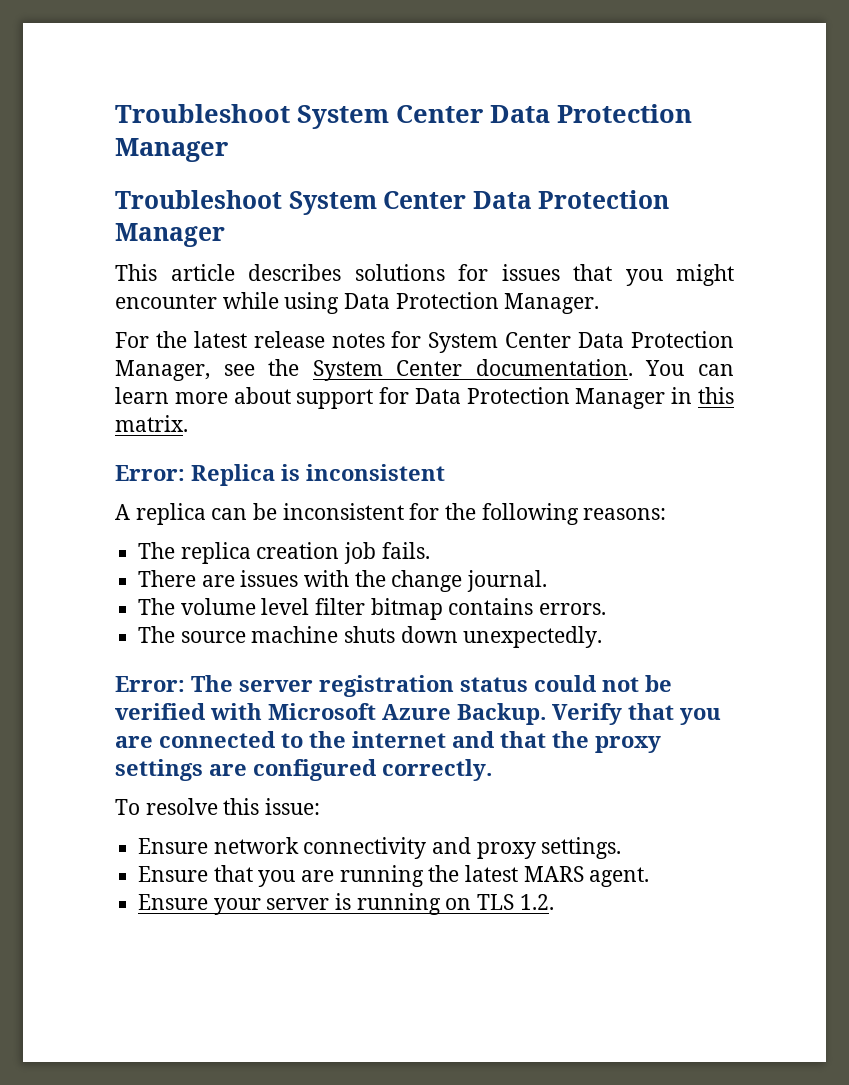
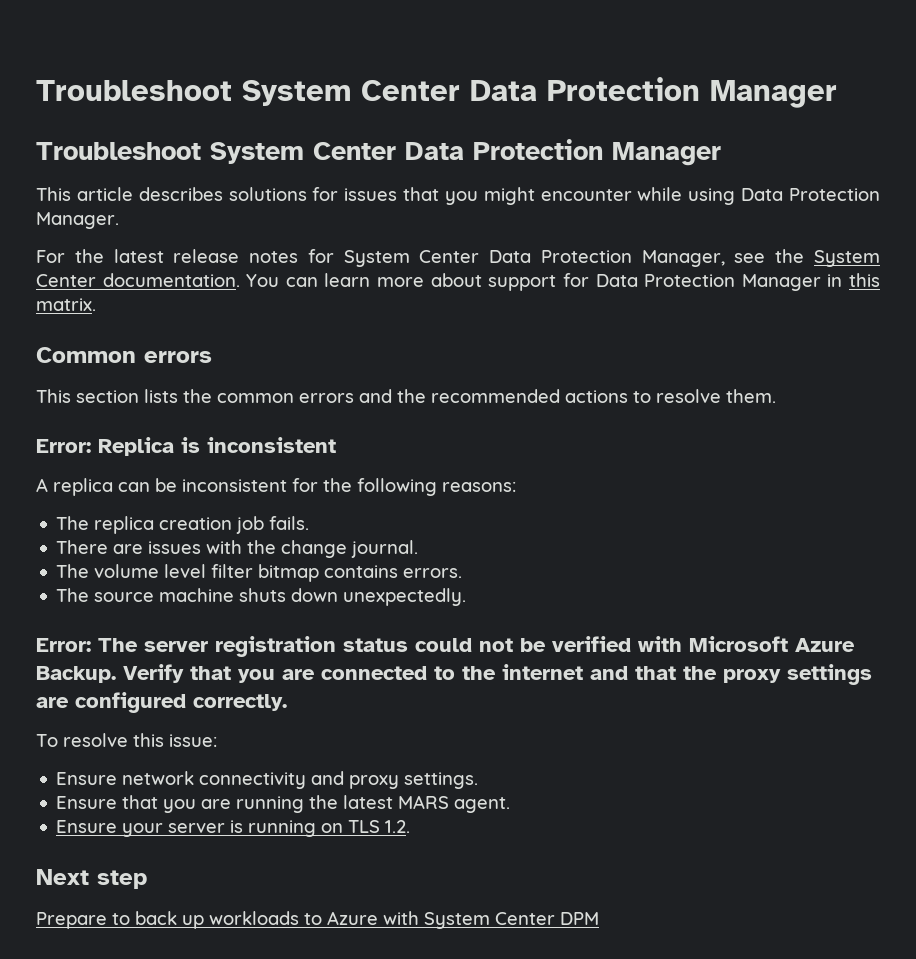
(188, 423) none -> [36,347,212,363] [36,389,776,403] // Common errors // This section lists the common errors and the recommended actions to resolve them.
(554, 902) none -> [36,869,147,889] [36,911,599,929] // Next step // Prepare to back up workloads to Azure with System Center DPM

